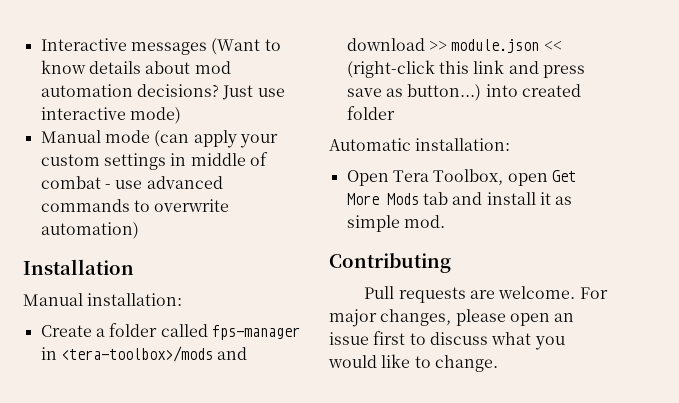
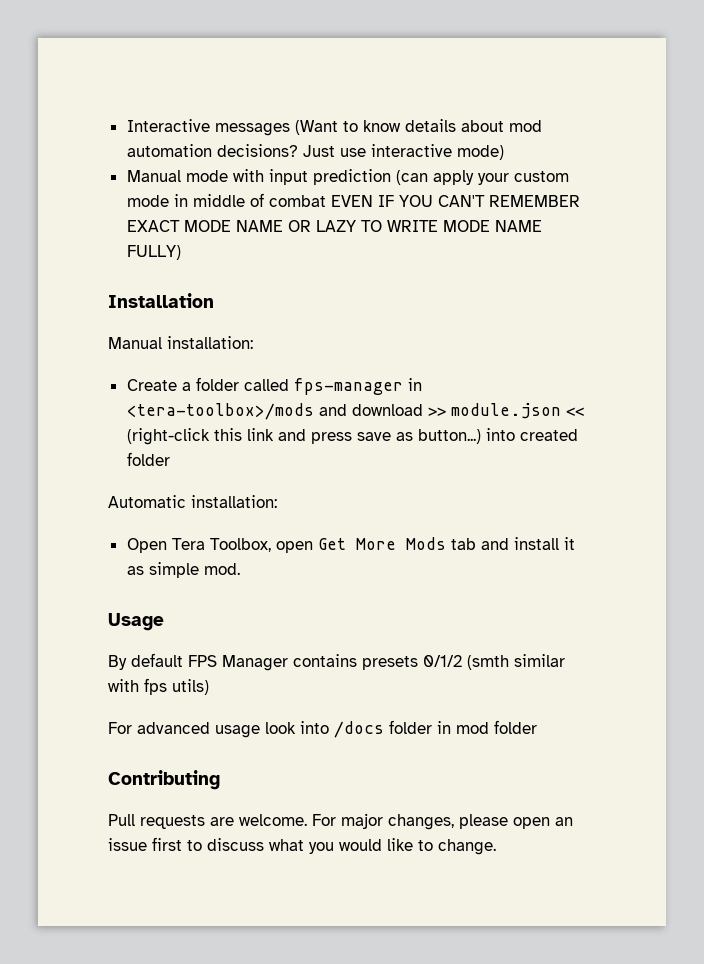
(150, 136) none -> [232,169,391,185] with input prediction
[103,153,166,170] settings -> [126,195,169,207] mode
[104,176,223,189] [40,199,230,212] [40,222,139,239] - use advanced commands to overwrite automation) -> [330,195,580,207] [126,220,542,232] [126,245,181,260] EVEN IF YOU CAN'T REMEMBER EXACT MODE NAME OR LAZY TO WRITE MODE NAME FULLY)
(445, 221) none -> [108,613,164,631] [108,653,565,671] [108,678,209,695] [108,720,537,738] // Usage // By default FPS Manager contains presets 0/1/2 (smth similar with fps utils) // For advanced usage look into /docs folder in mod folder

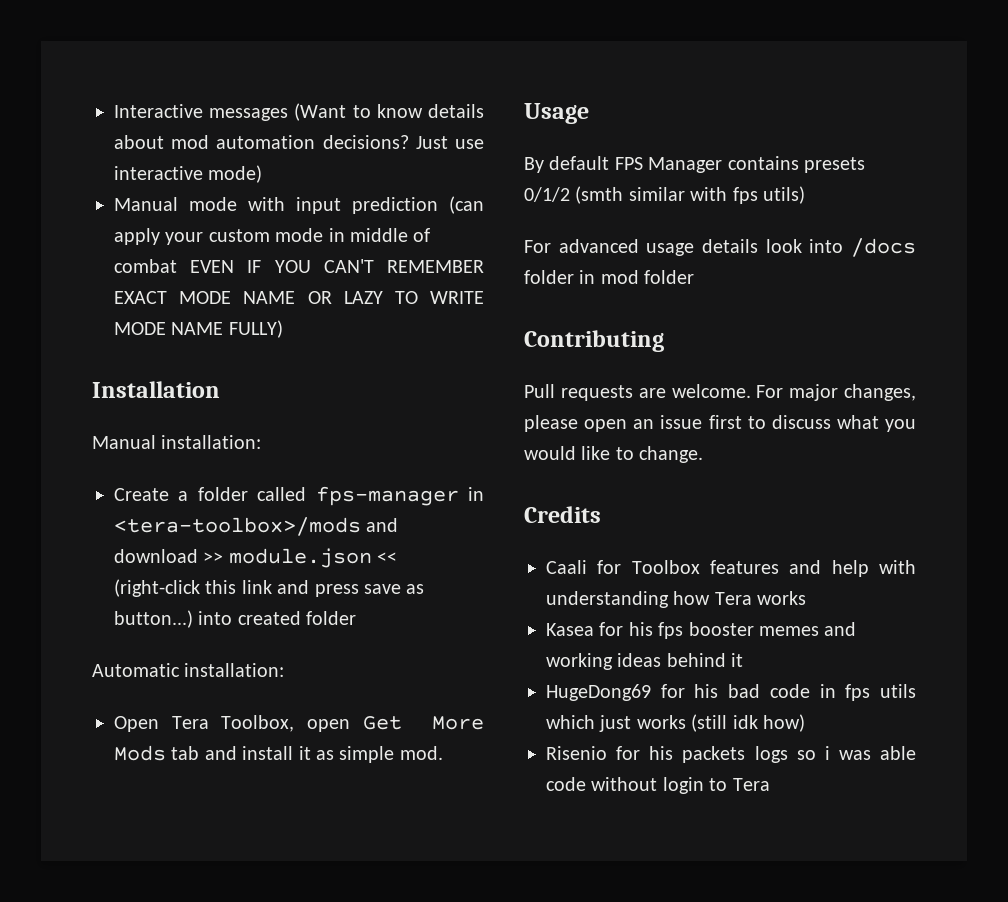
(260, 731) none -> [702,239,758,253] details
(496, 847) none -> [524,506,601,523] [546,560,916,577] [546,591,807,608] [546,622,857,639] [546,653,744,670] [546,684,916,701] [546,714,805,732] [546,746,916,763] [546,777,770,794] // Credits // Caali for Toolbox features and help with understanding how Tera works // Kasea for his fps booster memes and working ideas behind it // HugeDong69 for his bad code in fps utils which just works (still idk how) // Risenio for his packets logs so i was able code without login to Tera

